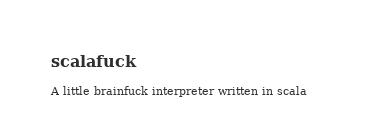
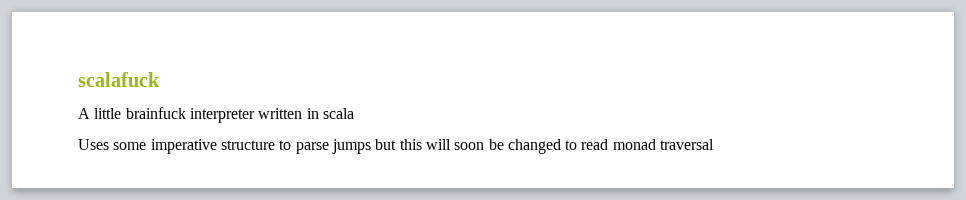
(307, 90) none -> [78,139,715,154] // Uses some imperative structure to parse jumps but this will soon be changed to read monad traversal

